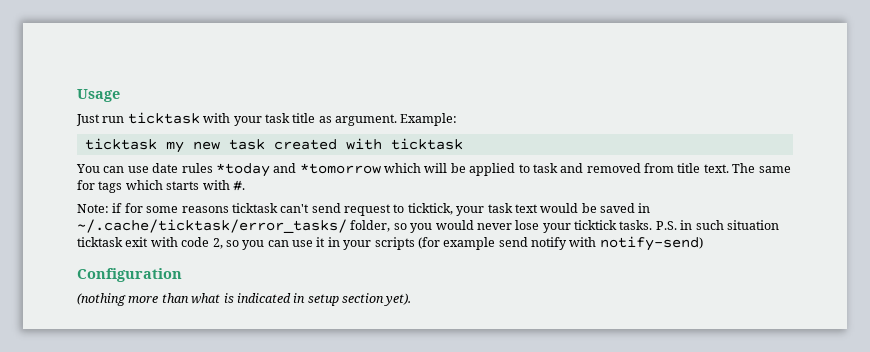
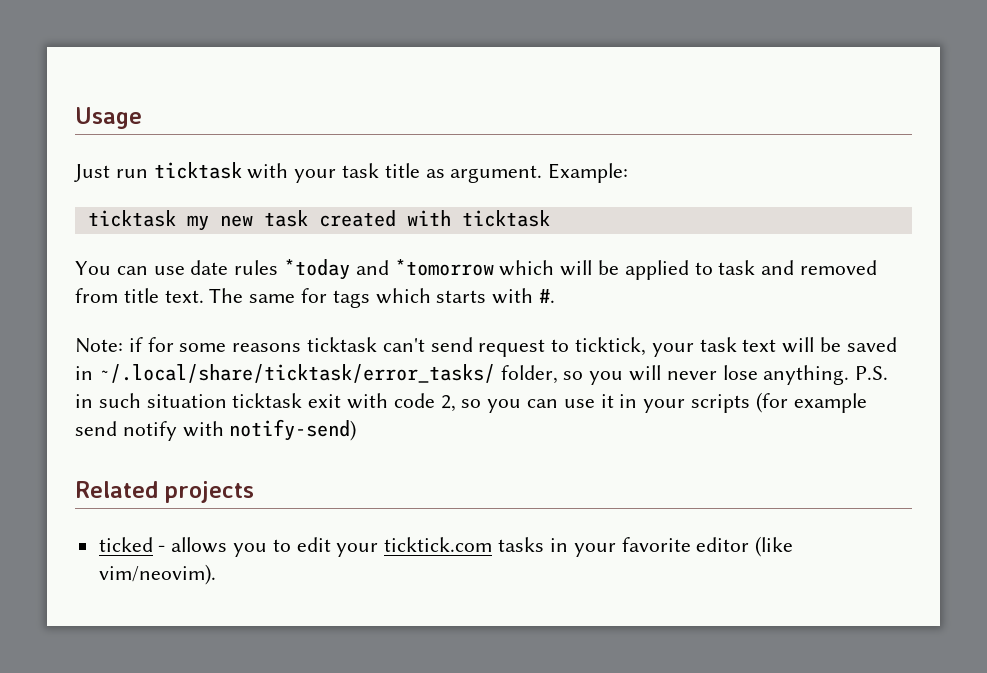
[540,203,579,213] would -> [782,337,815,353] will
[77,219,347,233] ~/.cache/ticktask/error_tasks/ -> [98,364,495,383] ~/.local/share/ticktask/error_tasks/
[435,220,474,230] would -> [629,365,662,381] will
[542,220,653,233] your ticktick tasks. -> [763,365,850,385] anything.
[77,268,182,282] [77,293,412,306] Configuration // (nothing more than what is indicated in setup section yet). -> [75,481,254,503] [98,536,794,557] [98,564,216,585] Related projects // ticked - allows you to edit your ticktick.com tasks in your favorite editor (like vim/neovim).

